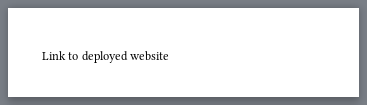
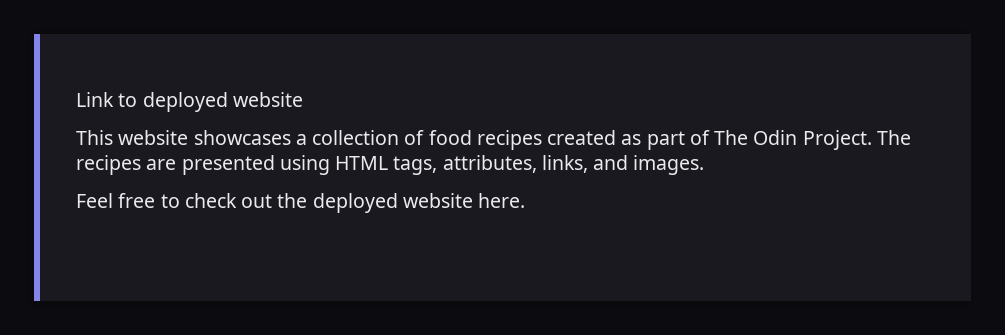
(170, 56) none -> [76,130,911,150] [76,155,705,175] [76,193,526,213] // This website showcases a collection of food recipes created as part of The Odin Project. The recipes are presented using HTML tags, attributes, links, and images. // Feel free to check out the deployed website here.

